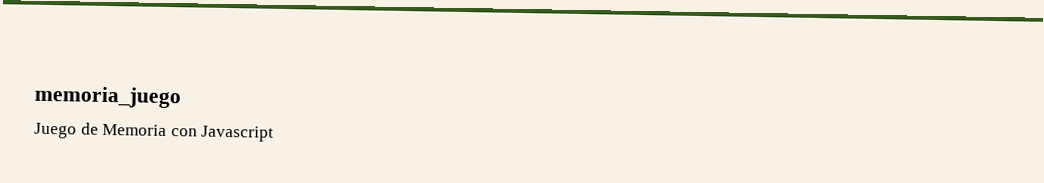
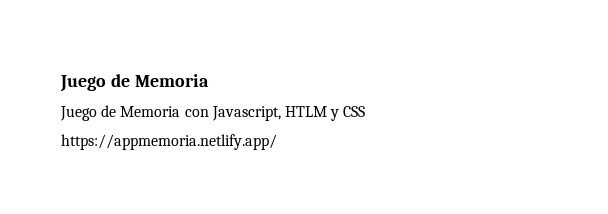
[34,85,182,109] memoria_juego -> [60,74,209,92] Juego de Memoria
[201,125,275,142] Javascript -> [211,106,366,121] [61,134,277,150] Javascript, HTLM y CSS // https://appmemoria.netlify.app/

